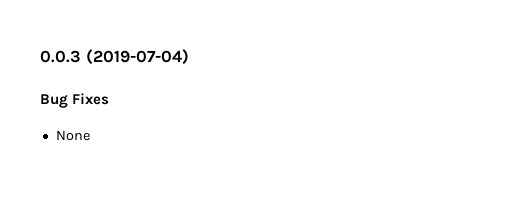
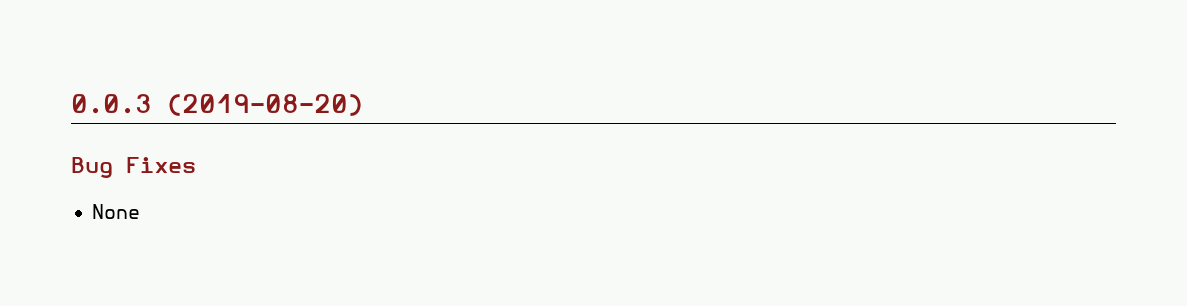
[85,49,189,65] (2019-07-04) -> [167,94,363,116] (2019-08-20)

